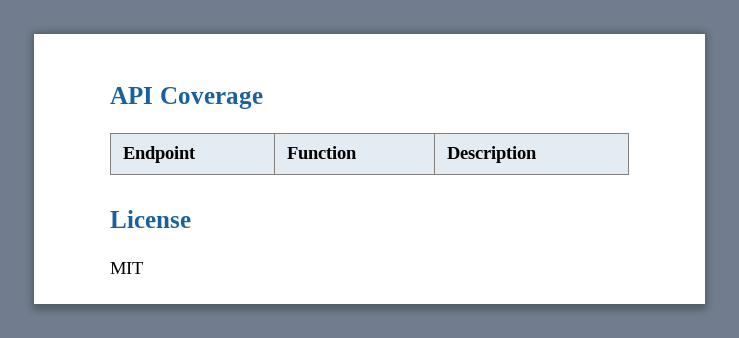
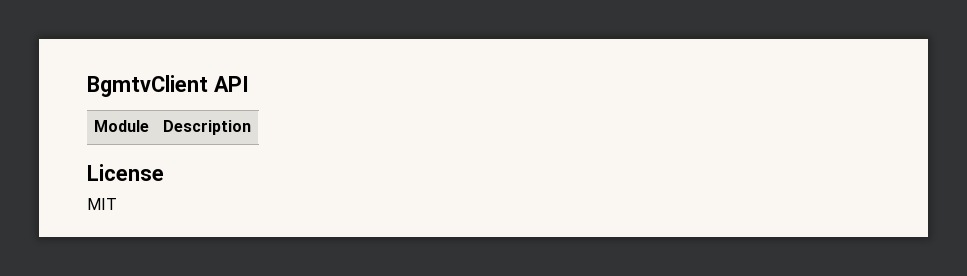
(110, 95) none -> [87,75,208,97] BgmtvClient
[159,87,263,109] [123,146,197,163] [287,146,358,159] Coverage // Endpoint | Function -> [93,120,149,132] // Module

